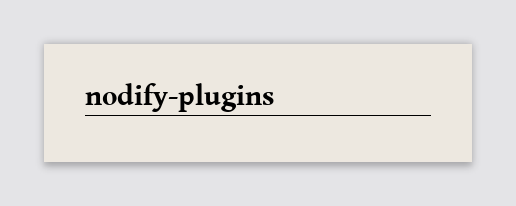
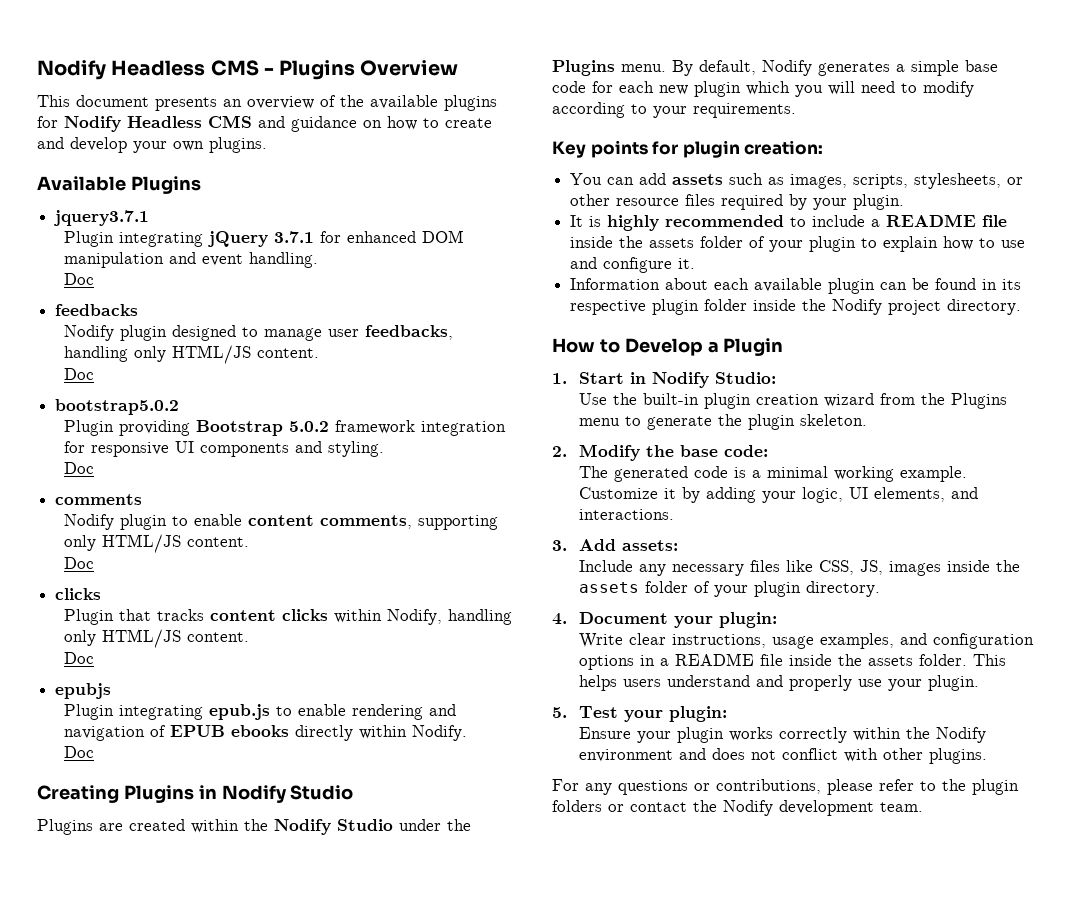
[85,83,274,112] nodify-plugins -> [37,60,459,80] [37,95,497,111] [37,115,492,132] [37,137,267,153] [37,176,201,194] [54,210,150,226] [63,230,464,247] [63,252,318,268] [63,273,94,285] [55,304,139,316] [63,325,453,341] [63,345,319,364] [63,368,94,380] [55,399,180,415] [63,420,506,436] [63,441,384,457] [63,462,94,474] [55,494,143,505] [63,514,498,530] [63,534,249,553] [63,557,94,569] [55,588,102,600] [63,609,512,625] [63,629,249,648] [63,652,94,664] [55,683,112,699] [63,704,456,720] [63,725,467,741] [63,746,94,758] [37,785,354,803] [37,819,471,835] [552,60,998,76] [552,81,974,97] [552,102,796,118] [552,140,824,158] [570,173,1024,189] [570,194,905,210] [570,214,1008,231] [570,236,1026,252] [570,257,696,273] [570,278,1022,294] [570,299,1022,315] [552,338,784,356] [552,372,776,388] [578,393,1007,409] [578,414,867,430] [552,444,768,461] [578,466,967,482] [578,487,978,503] [578,509,674,520] [552,539,678,551] [578,560,1020,576] [578,581,880,597] [552,612,777,628] [578,633,1034,649] [578,653,1006,670] [578,675,979,691] [552,706,727,722] [578,727,986,743] [578,748,987,764] [552,779,1019,795] [552,800,923,816] Nodify Headless CMS - Plugins Overview // This document presents an overview of the available plugins for Nodify Headless CMS and guidance on how to create and develop your own plugins. // Available Plugins // jquery3.7.1 // Plugin integrating jQuery 3.7.1 for enhanced DOM manipulation and event handling. // Doc // feedbacks // Nodify plugin designed to manage user feedbacks, handling only HTML/JS content. // Doc // bootstrap5.0.2 // Plugin providing Bootstrap 5.0.2 framework integration for responsive UI components and styling. // Doc // comments // Nodify plugin to enable content comments, supporting only HTML/JS content. // Doc // clicks // Plugin that tracks content clicks within Nodify, handling only HTML/JS content. // Doc // epubjs // Plugin integrating epub.js to enable rendering and navigation of EPUB ebooks directly within Nodify. // Doc // Creating Plugins in Nodify Studio // Plugins are created within the Nodify Studio under the Plugins menu. By default, Nodify generates a simple base code for each new plugin which you will need to modify according to your requirements. // Key points for plugin creation: // You can add assets such as images, scripts, stylesheets, or other resource files required by your plugin. // It is highly recommended to include a README file inside the assets folder of your plugin to explain how to use and configure it. // Information about each available plugin can be found in its respective plugin folder inside the Nodify project directory. // How to Develop a Plugin // 1. Start in Nodify Studio: // Use the built-in plugin creation wizard from the Plugins menu to generate the plugin skeleton. // 2. Modify the base code: // The generated code is a minimal working example. Customize it by adding your logic, UI elements, and interactions. // 3. Add assets: // Include any necessary files like CSS, JS, images inside the assets folder of your plugin directory. // 4. Document your plugin: // Write clear instructions, usage examples, and configuration options in a README file inside the assets folder. This helps users understand and properly use your plugin. // 5. Test your plugin: // Ensure your plugin works correctly within the Nodify environment and does not conflict with other plugins. // For any questions or contributions, please refer to the plugin folders or contact the Nodify development team.

